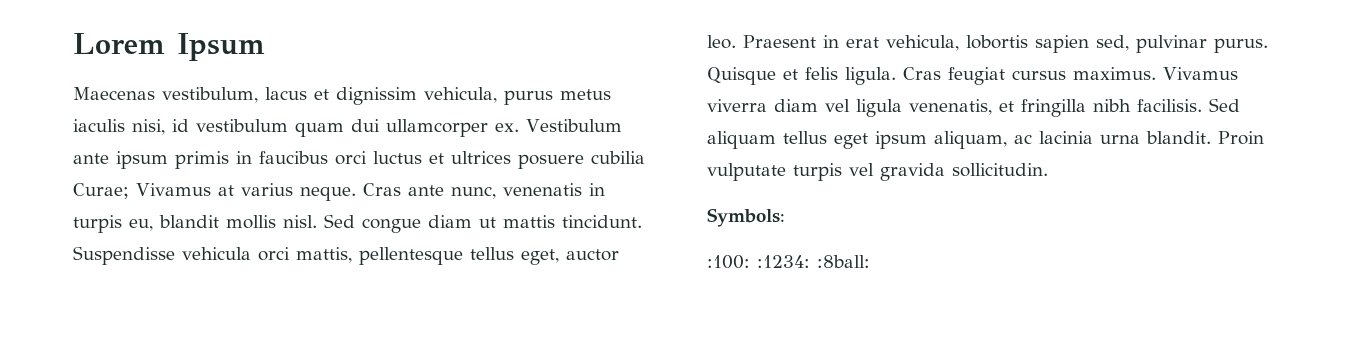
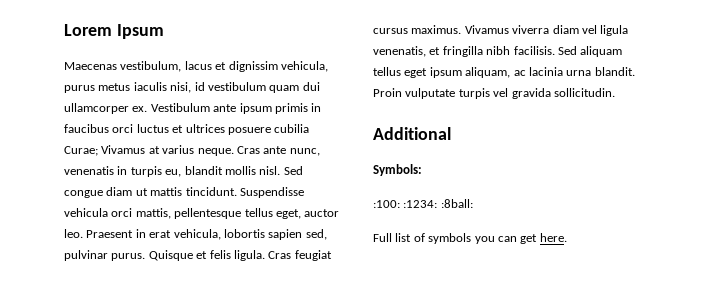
(1048, 170) none -> [373,127,451,140] // Additional
(870, 261) none -> [373,233,567,244] // Full list of symbols you can get here.

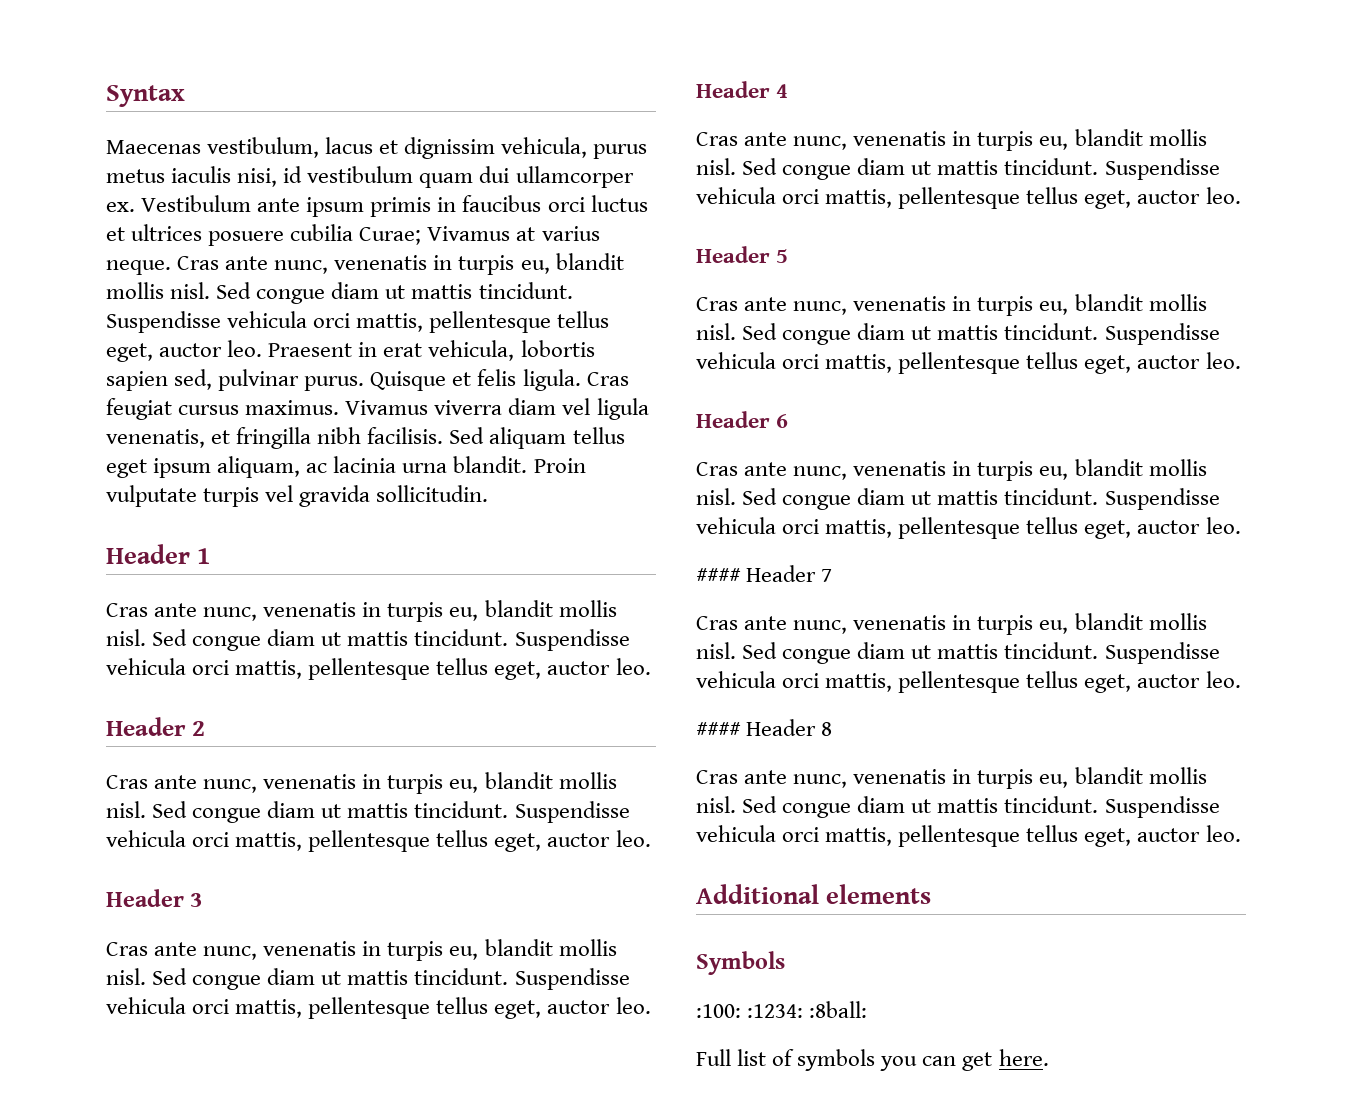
[64,24,164,39] Lorem Ipsum -> [106,85,185,107] Syntax
(615, 92) none -> [106,544,211,564] [106,600,617,622] [106,629,630,651] [106,658,651,680] [106,717,205,736] [106,772,617,794] [106,801,630,823] [106,830,651,852] [106,889,203,907] [106,939,617,961] [106,968,630,990] [106,997,651,1019] [696,81,789,98] [696,129,1207,151] [696,158,1220,180] [696,187,1241,209] [696,246,789,263] [696,294,1207,316] [696,323,1220,345] [696,352,1241,374] [696,411,789,428] [696,459,1207,481] [696,488,1220,510] [696,517,1241,539] [696,565,833,582] [696,613,1207,635] [696,642,1220,664] [696,671,1241,693] [696,719,833,736] [696,767,1207,789] [696,796,1220,818] [696,825,1241,847] // Header 1 // Cras ante nunc, venenatis in turpis eu, blandit mollis nisl. Sed congue diam ut mattis tincidunt. Suspendisse vehicula orci mattis, pellentesque tellus eget, auctor leo. // Header 2 // Cras ante nunc, venenatis in turpis eu, blandit mollis nisl. Sed congue diam ut mattis tincidunt. Suspendisse vehicula orci mattis, pellentesque tellus eget, auctor leo. // Header 3 // Cras ante nunc, venenatis in turpis eu, blandit mollis nisl. Sed congue diam ut mattis tincidunt. Suspendisse vehicula orci mattis, pellentesque tellus eget, auctor leo. // Header 4 // Cras ante nunc, venenatis in turpis eu, blandit mollis nisl. Sed congue diam ut mattis tincidunt. Suspendisse vehicula orci mattis, pellentesque tellus eget, auctor leo. // Header 5 // Cras ante nunc, venenatis in turpis eu, blandit mollis nisl. Sed congue diam ut mattis tincidunt. Suspendisse vehicula orci mattis, pellentesque tellus eget, auctor leo. // Header 6 // Cras ante nunc, venenatis in turpis eu, blandit mollis nisl. Sed congue diam ut mattis tincidunt. Suspendisse vehicula orci mattis, pellentesque tellus eget, auctor leo. // #### Header 7 // Cras ante nunc, venenatis in turpis eu, blandit mollis nisl. Sed congue diam ut mattis tincidunt. Suspendisse vehicula orci mattis, pellentesque tellus eget, auctor leo. // #### Header 8 // Cras ante nunc, venenatis in turpis eu, blandit mollis nisl. Sed congue diam ut mattis tincidunt. Suspendisse vehicula orci mattis, pellentesque tellus eget, auctor leo.
[373,164,422,176] // Symbols: -> [826,884,932,904] [696,951,785,975] elements // Symbols

